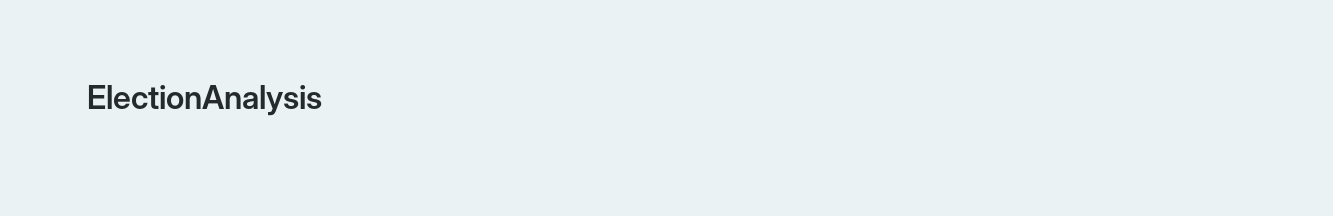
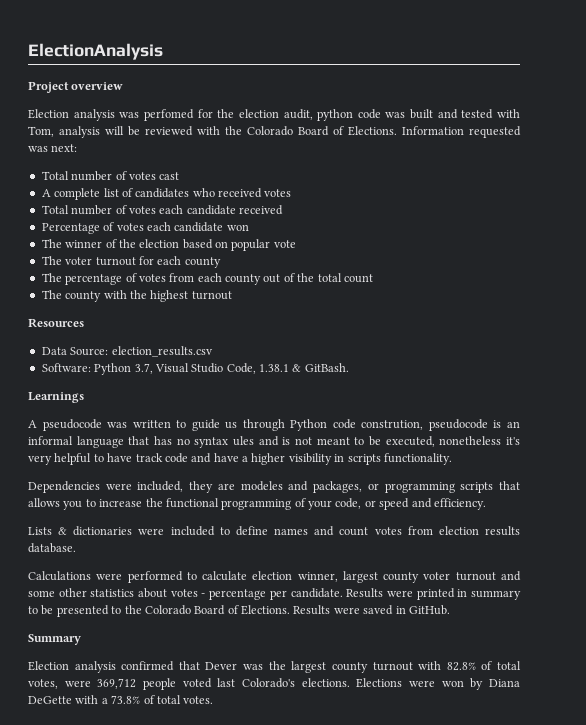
(322, 100) none -> [28,81,124,93] [28,109,521,121] [28,126,521,138] [28,144,78,152] [41,171,180,181] [41,188,292,200] [41,205,283,215] [41,222,249,234] [41,239,296,251] [41,256,221,268] [41,273,373,285] [41,290,232,302] [28,318,84,328] [41,346,213,357] [41,363,349,375] [28,392,84,403] [28,419,520,431] [28,436,520,448] [28,453,452,465] [28,481,520,493] [28,498,486,510] [28,526,520,536] [28,543,76,553] [28,571,521,583] [28,588,521,600] [28,605,450,617] [28,634,81,645] [28,661,522,673] [28,678,521,690] [28,695,214,704] // Project overview // Election analysis was perfomed for the election audit, python code was built and tested with Tom, analysis will be reviewed with the Colorado Board of Elections. Information requested was next: // Total number of votes cast // A complete list of candidates who received votes // Total number of votes each candidate received // Percentage of votes each candidate won // The winner of the election based on popular vote // The voter turnout for each county // The percentage of votes from each county out of the total count // The county with the highest turnout // Resources // Data Source: election_results.csv // Software: Python 3.7, Visual Studio Code, 1.38.1 & GitBash. // Learnings // A pseudocode was written to guide us through Python code constrution, pseudocode is an informal language that has no syntax ules and is not meant to be executed, nonetheless it's very helpful to have track code and have a higher visibility in scripts functionality. // Dependencies were included, they are modeles and packages, or programming scripts that allows you to increase the functional programming of your code, or speed and efficiency. // Lists & dictionaries were included to define names and count votes from election results database. // Calculations were performed to calculate election winner, largest county voter turnout and some other statistics about votes - percentage per candidate. Results were printed in summary to be presented to the Colorado Board of Elections. Results were saved in GitHub. // Summary // Election analysis confirmed that Dever was the largest county turnout with 82.8% of total votes, were 369,712 people voted last Colorado's elections. Elections were won by Diana DeGette with a 73.8% of total votes.

